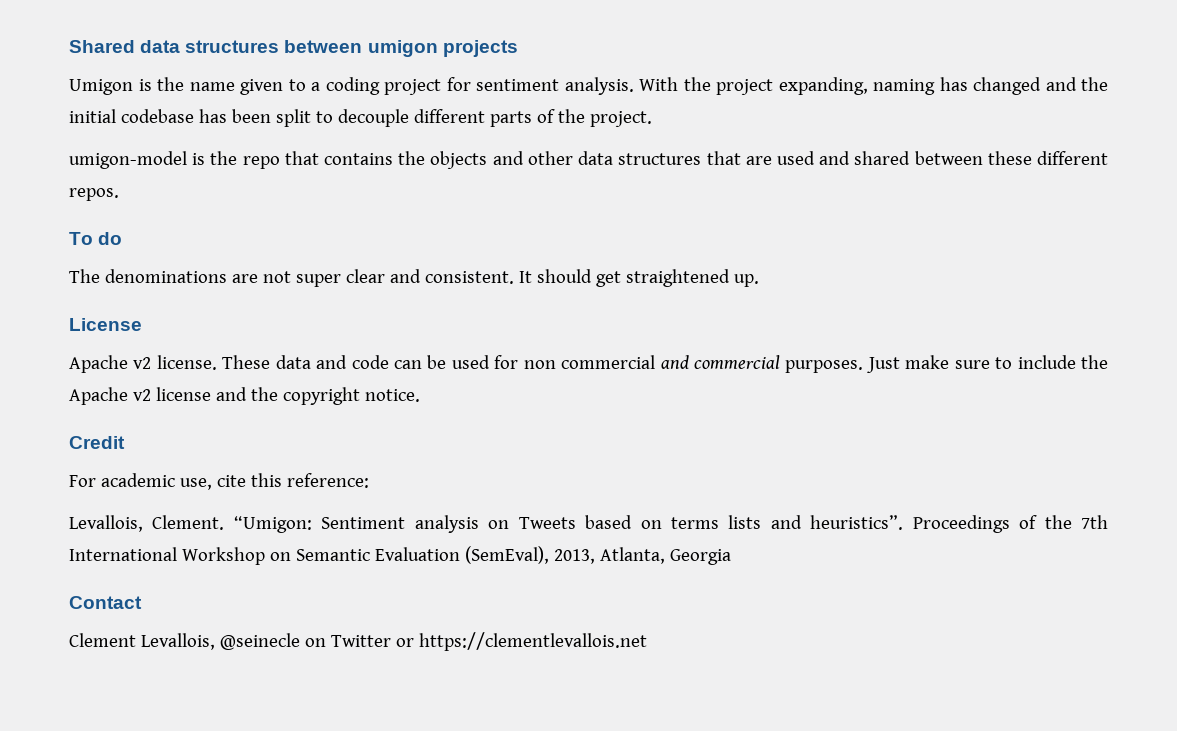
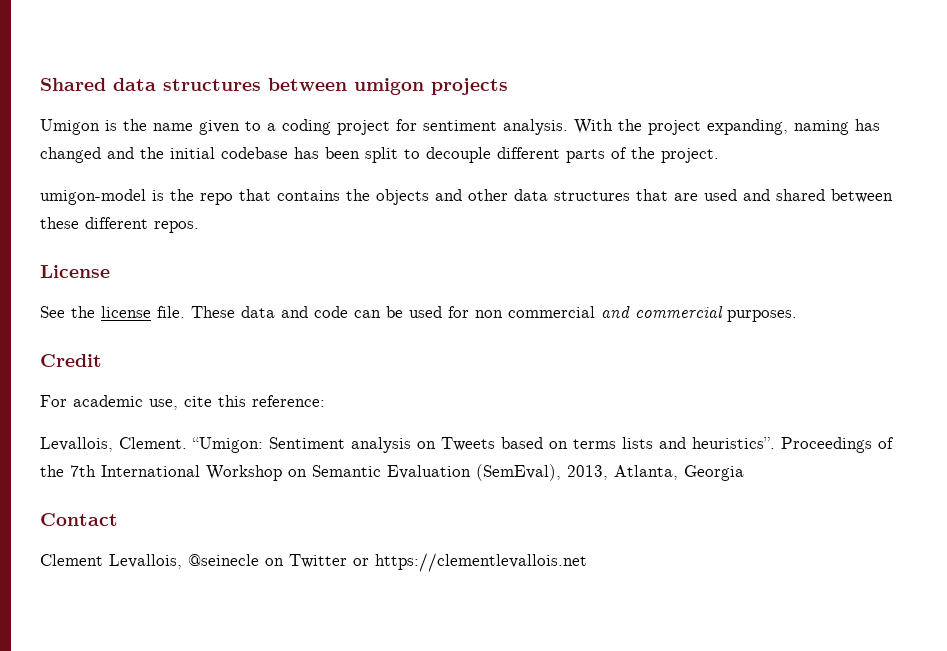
[69,232,123,245] [69,269,759,287] [69,318,142,331] [69,355,217,373] To do // The denominations are not super clear and consistent. It should get straightened up. // License // Apache v2 license. -> [40,265,110,278] [40,306,185,318] License // See the license file.
[866,355,1109,373] [69,387,420,405] Just make sure to include the Apache v2 license and the copyright notice. -> (797, 316) none

